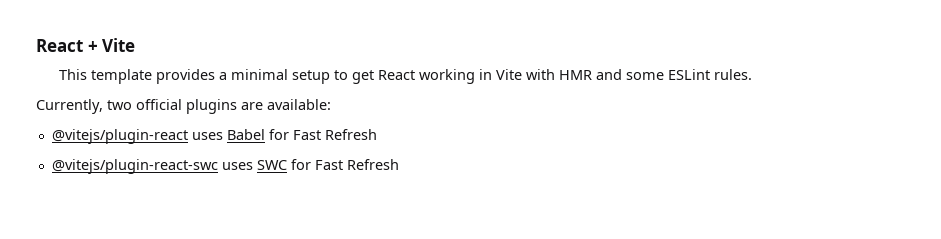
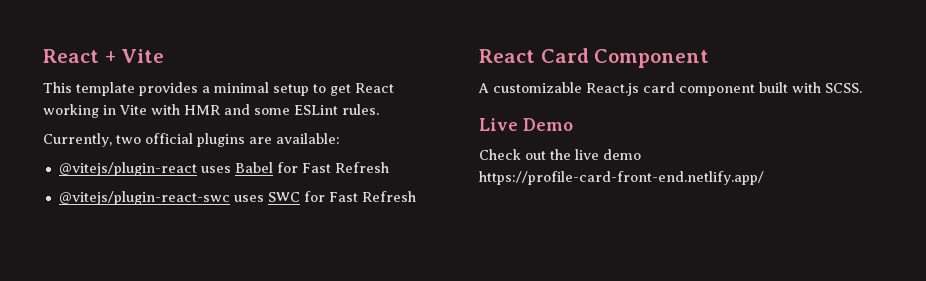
(399, 164) none -> [479,48,710,68] [478,82,862,96] [479,118,573,131] [479,149,641,160] [479,171,764,185] // React Card Component // A customizable React.js card component built with SCSS. // Live Demo // Check out the live demo https://profile-card-front-end.netlify.app/

